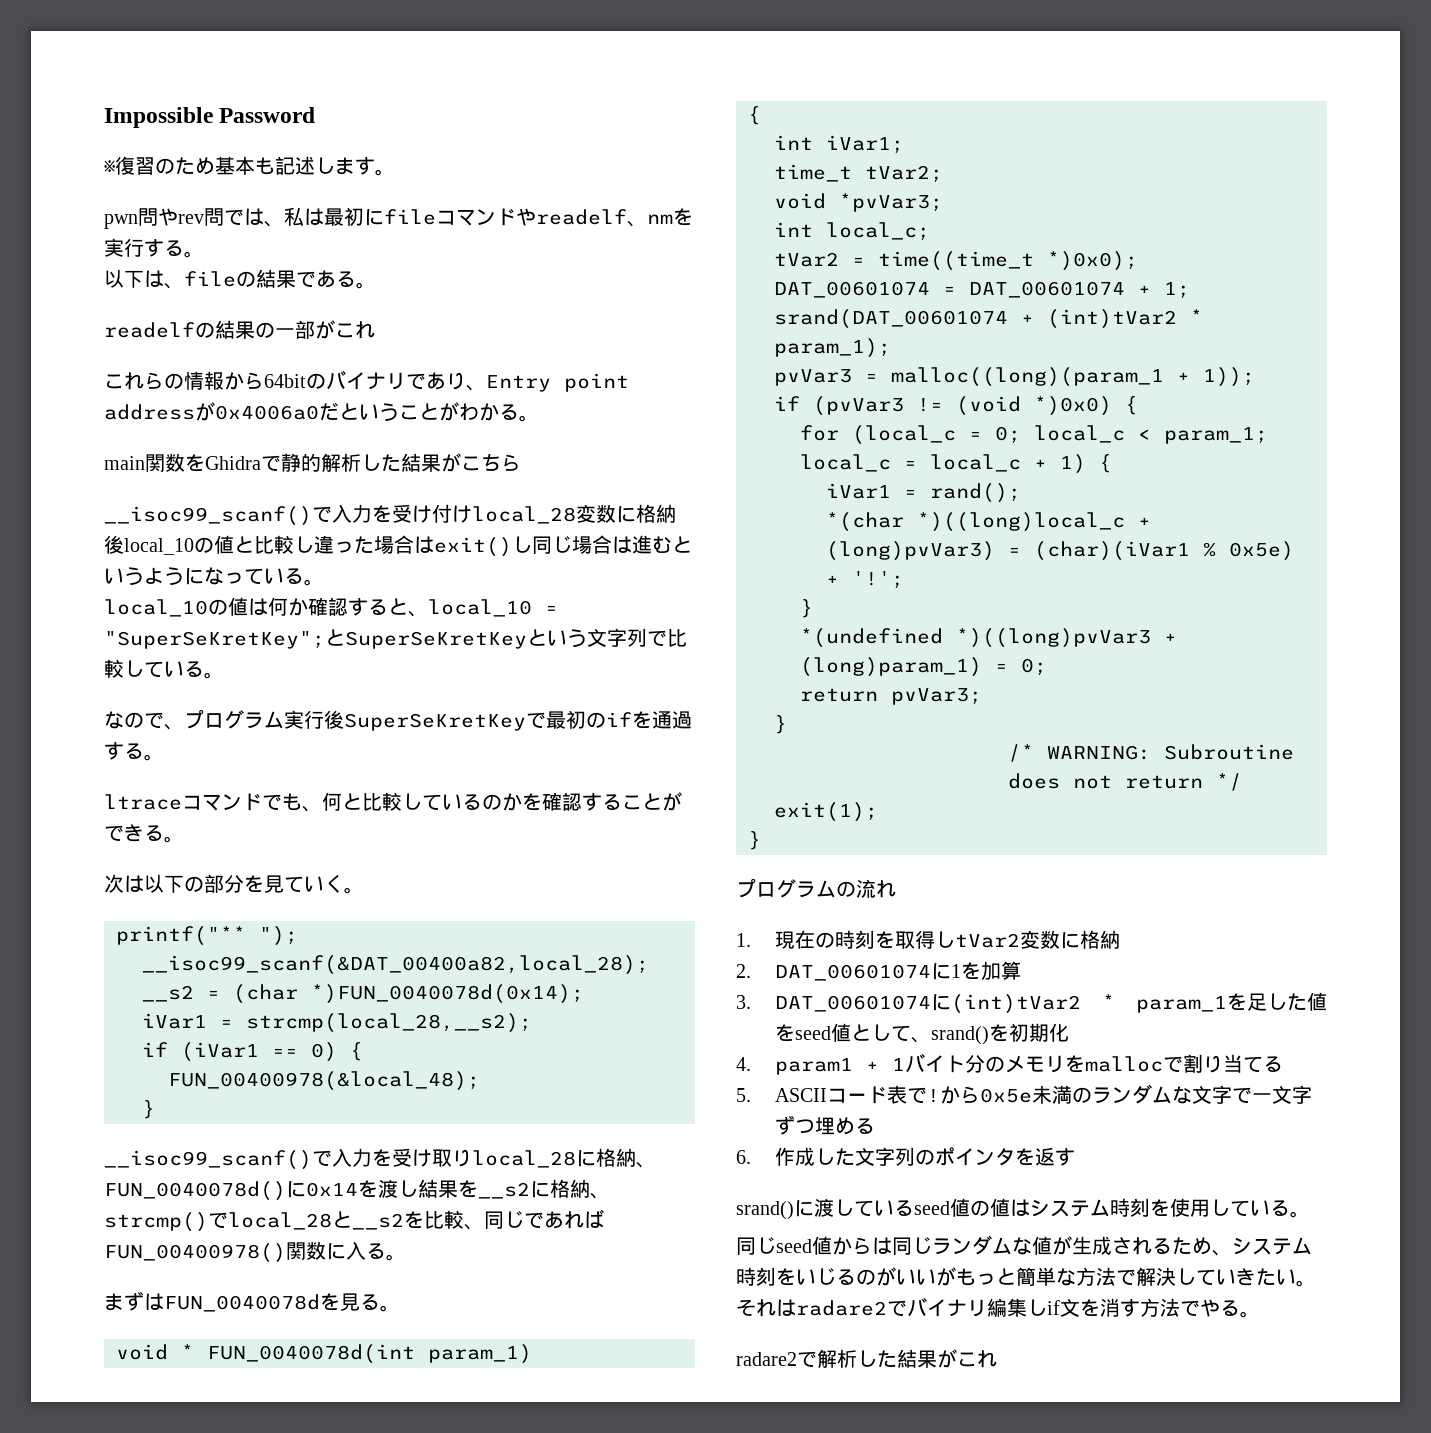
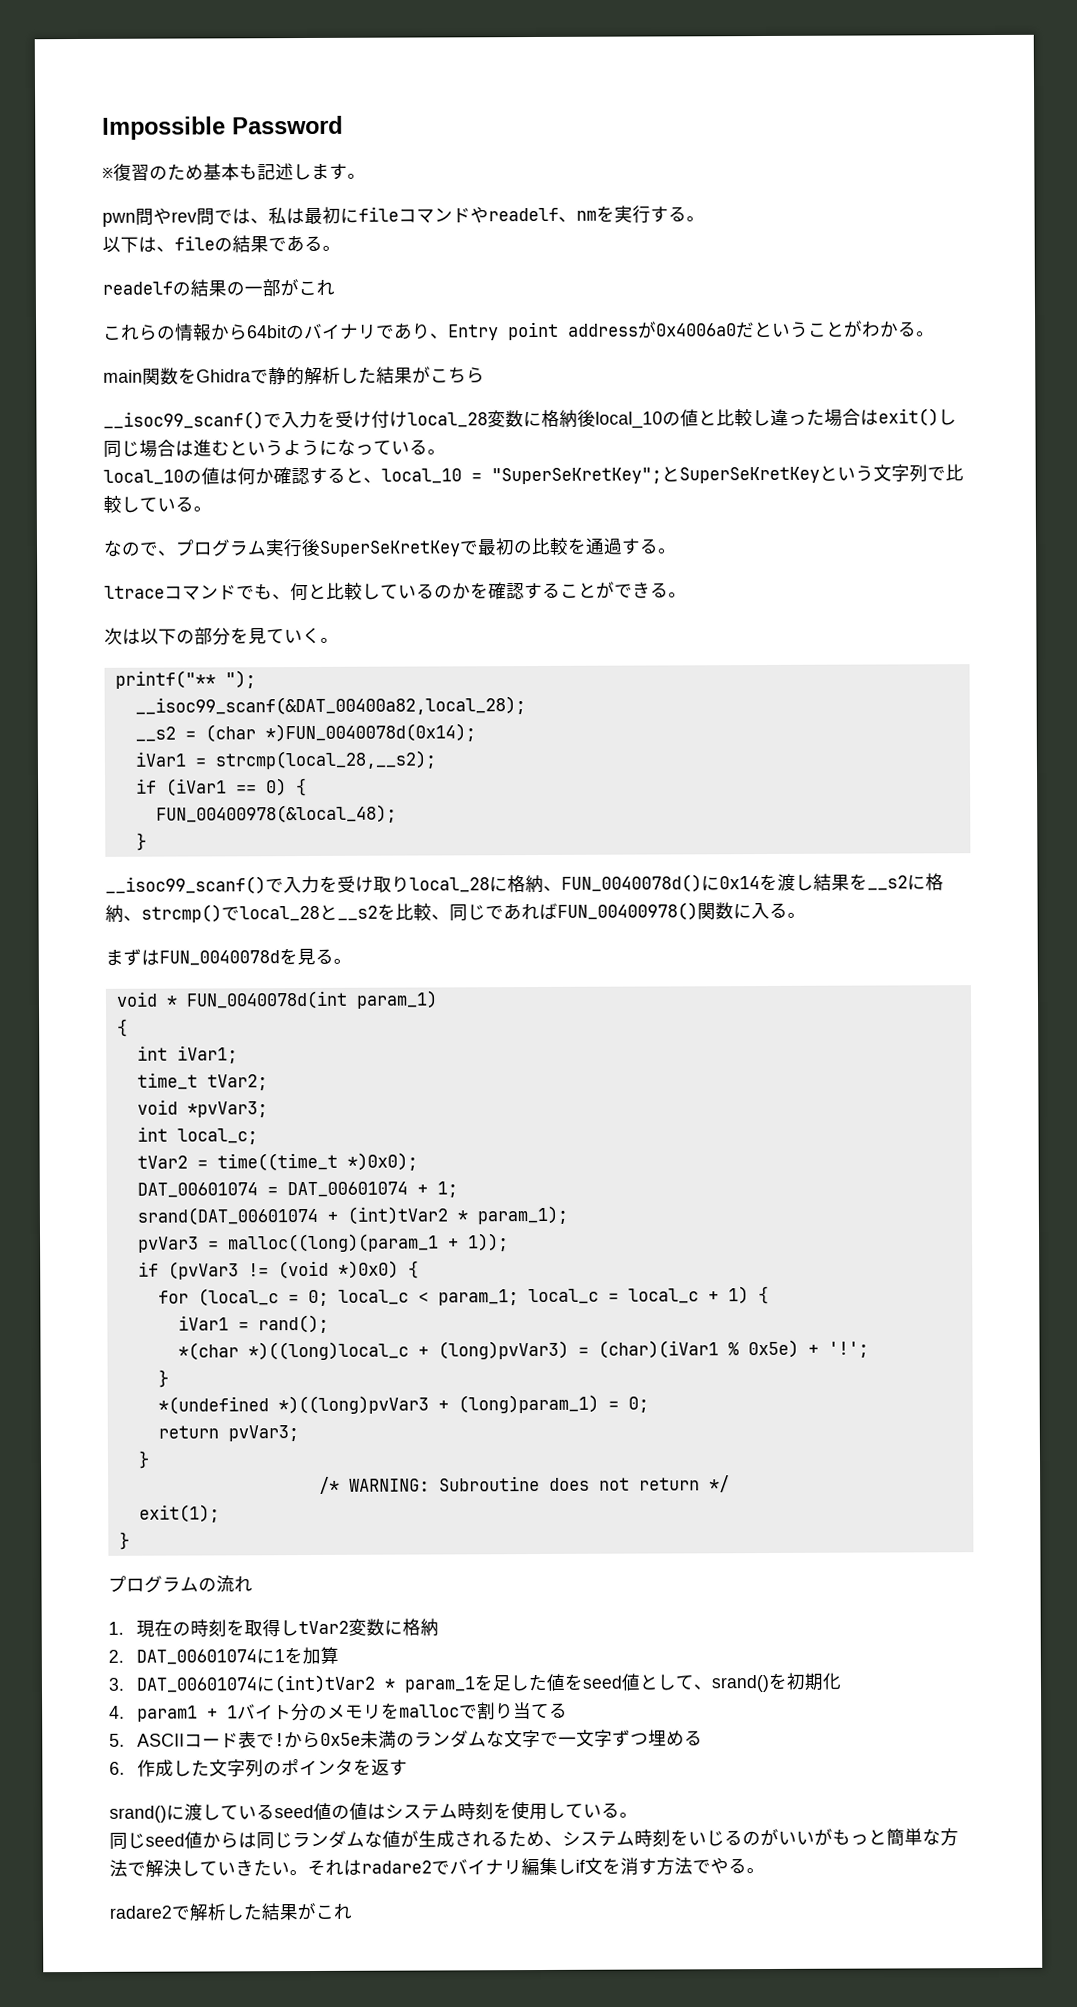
[606,712,632,727] if -> [531,537,569,556] 比較

